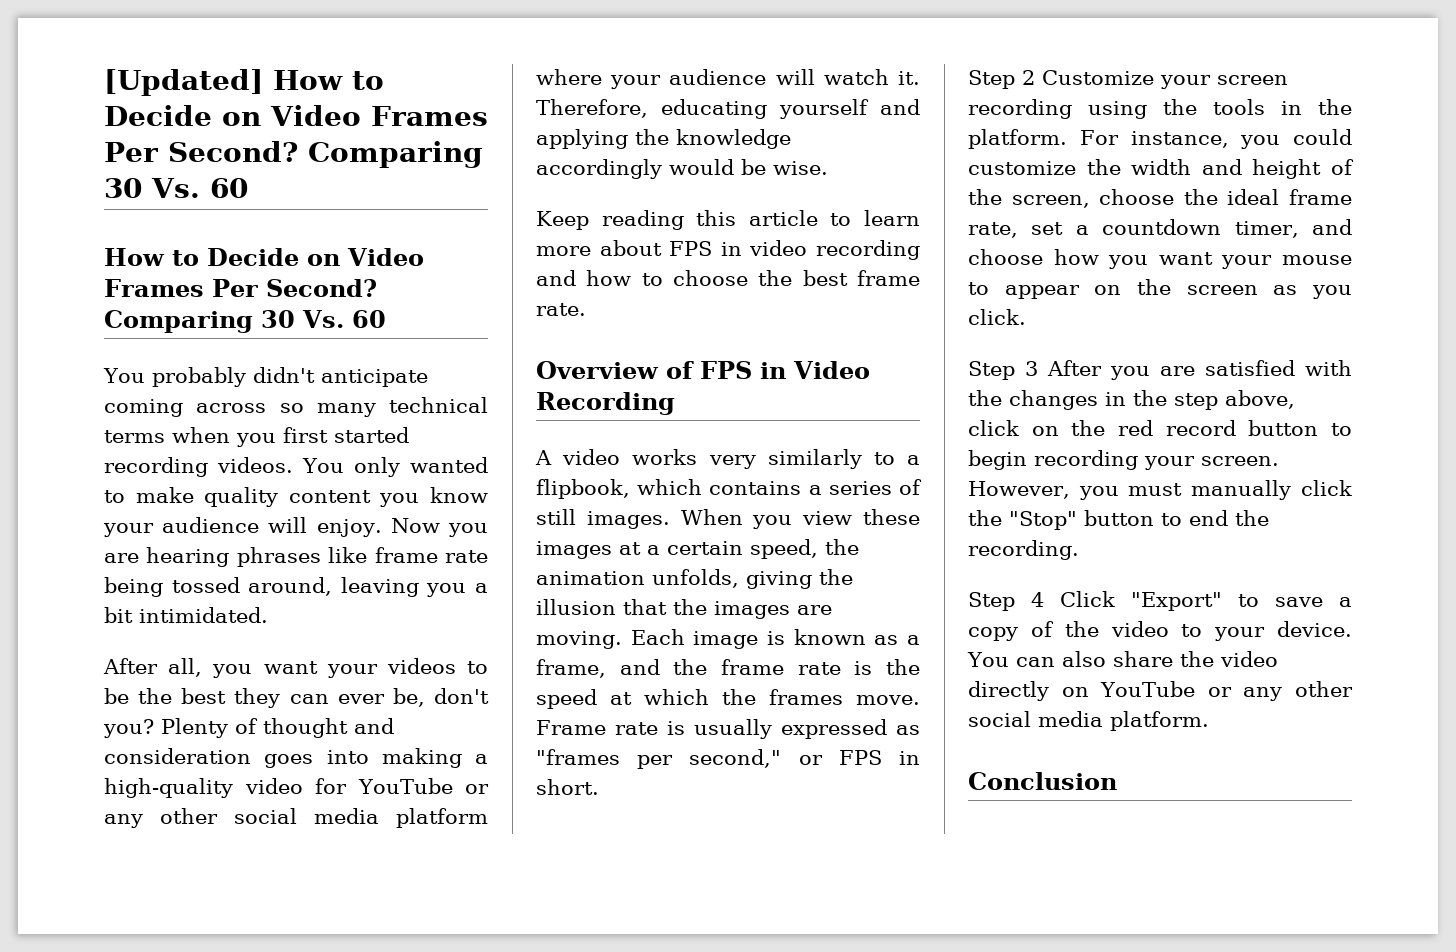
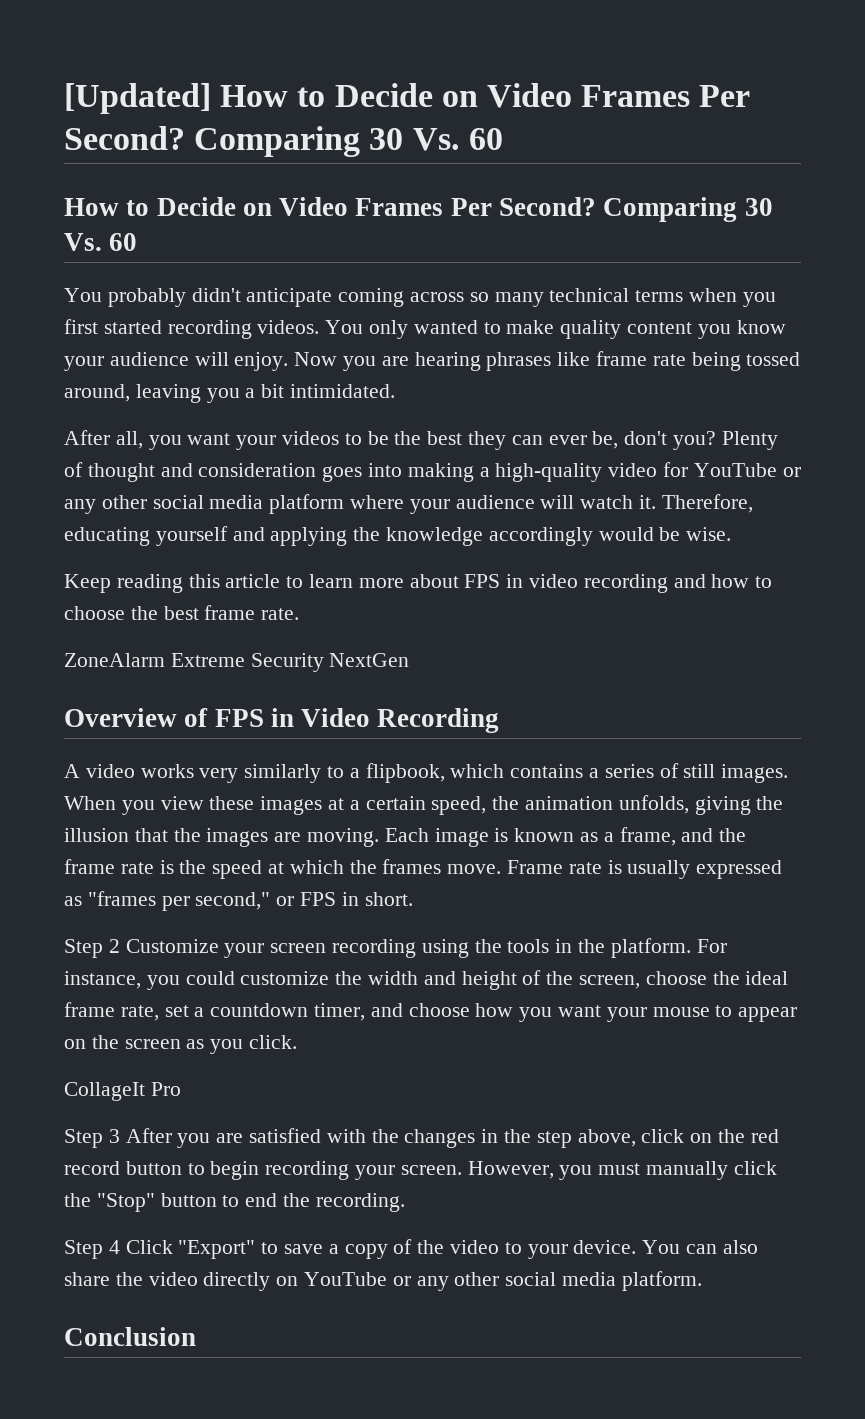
(586, 309) none -> [64,653,410,672] // ZoneAlarm Extreme Security NextGen
(1026, 317) none -> [64,1082,181,1101] // CollageIt Pro

